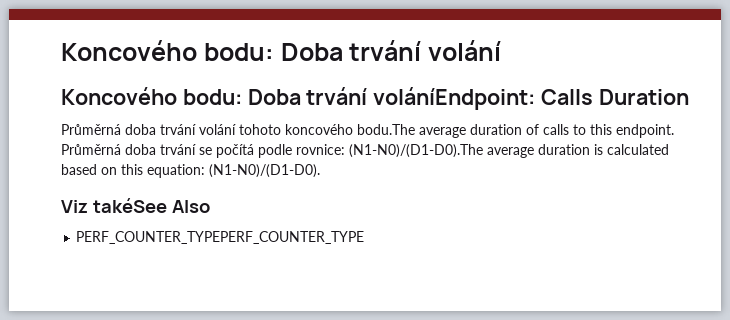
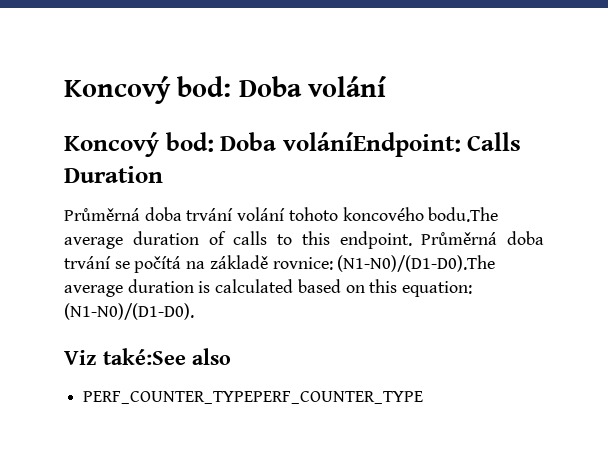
[61,40,501,61] [61,87,368,105] Koncového bodu: Doba trvání volání // Koncového bodu: Doba trvání -> [64,76,387,104] [64,132,277,157] Koncový bod: Doba volání // Koncový bod: Doba
[258,144,292,158] podle -> [186,255,268,269] na základě
[92,198,210,213] takéSee Also -> [103,348,231,365] také:See also

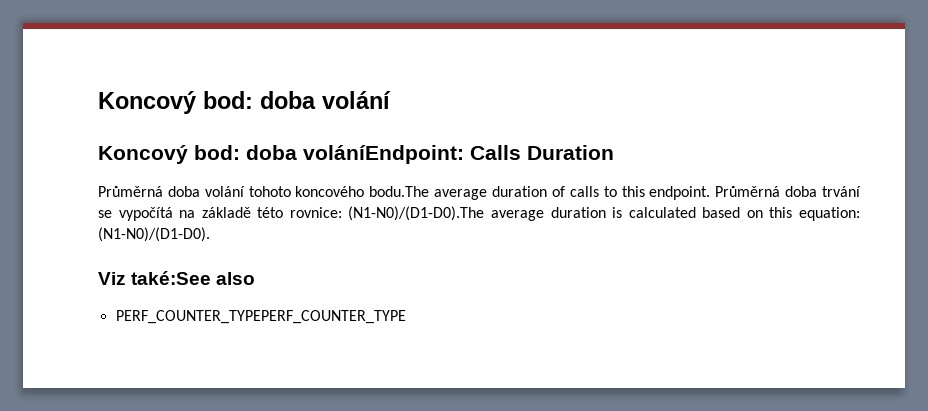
[64,76,302,104] Koncový bod: Doba -> [98,91,316,114] Koncový bod: doba
[220,132,277,151] Doba -> [246,145,297,160] doba
[186,208,234,221] trvání -> (200, 191) none
[134,256,182,273] počítá -> [118,207,173,221] vypočítá
(268, 262) none -> [257,207,284,218] této

